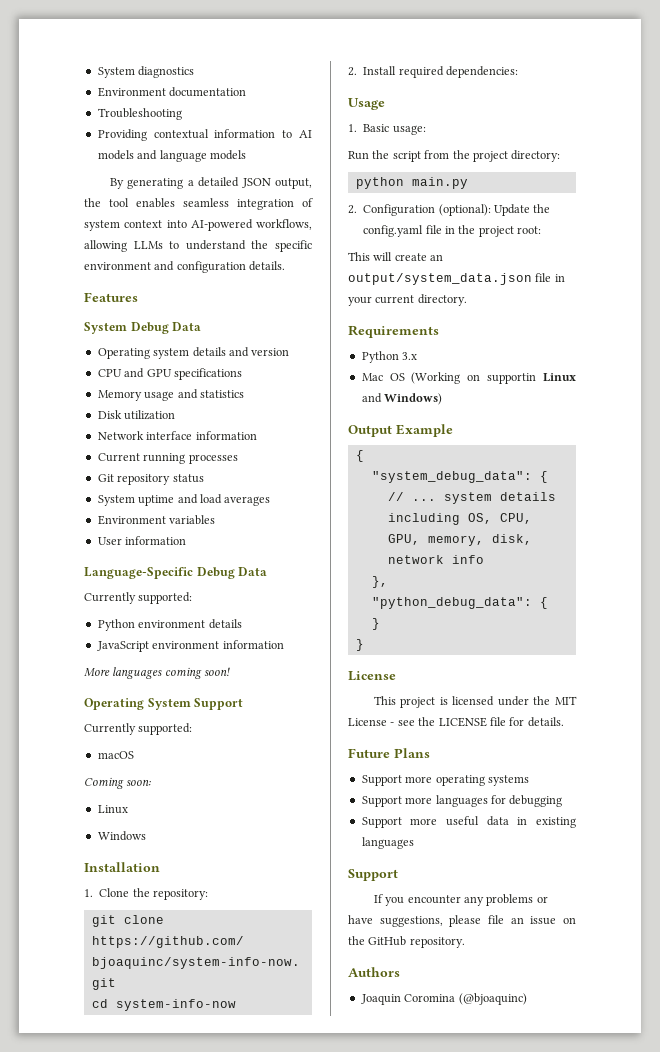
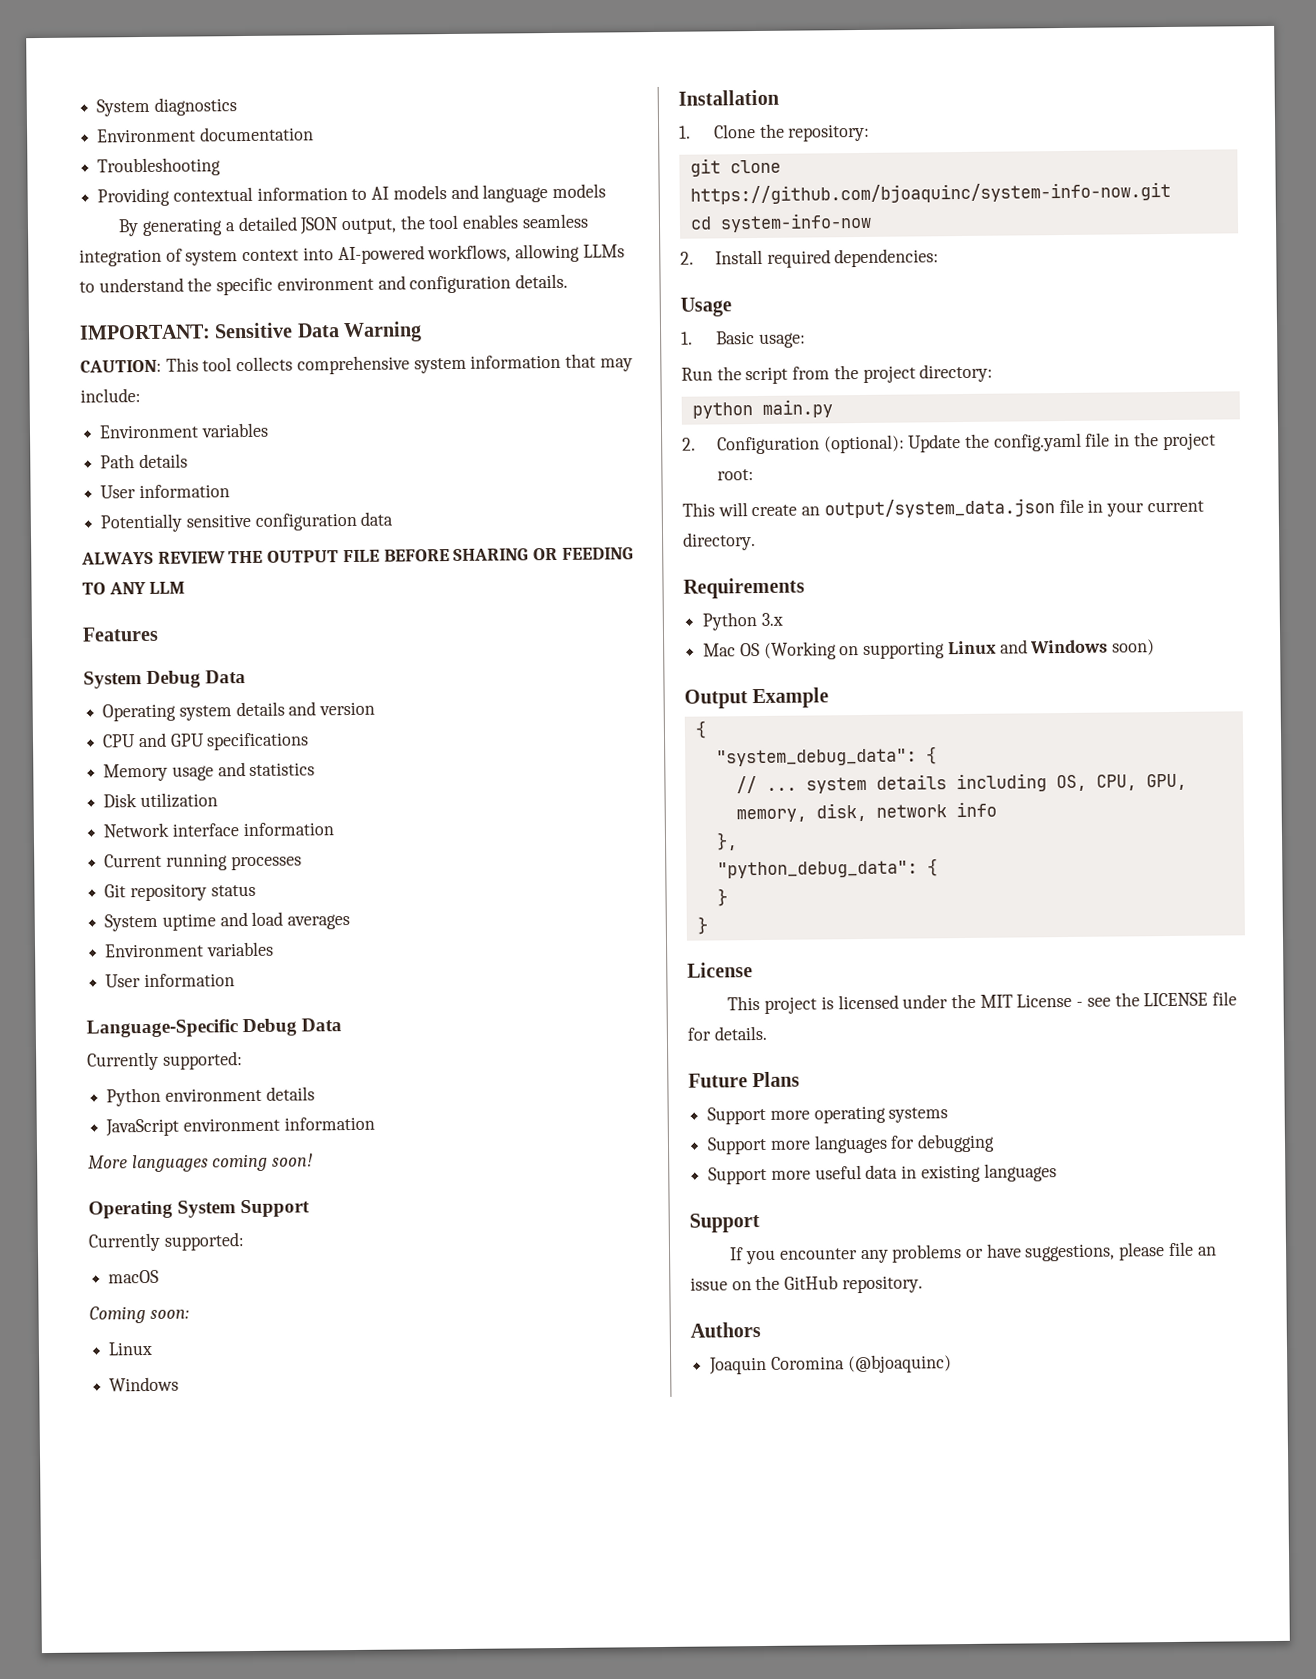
(286, 266) none -> [79,321,423,343] [80,353,633,375] [80,388,141,403] [99,422,269,439] [100,453,188,469] [100,484,230,499] [100,511,394,533] [81,547,634,565] [82,581,186,595] // IMPORTANT: Sensitive Data Warning // CAUTION: This tool collects comprehensive system information that may include: // Environment variables // Path details // User information // Potentially sensitive configuration data // ALWAYS REVIEW THE OUTPUT FILE BEFORE SHARING OR FEEDING TO ANY LLM
[487,373,537,384] supportin -> [863,641,946,659] supporting
[384,393,443,405] Windows) -> [1030,639,1156,656] Windows soon)

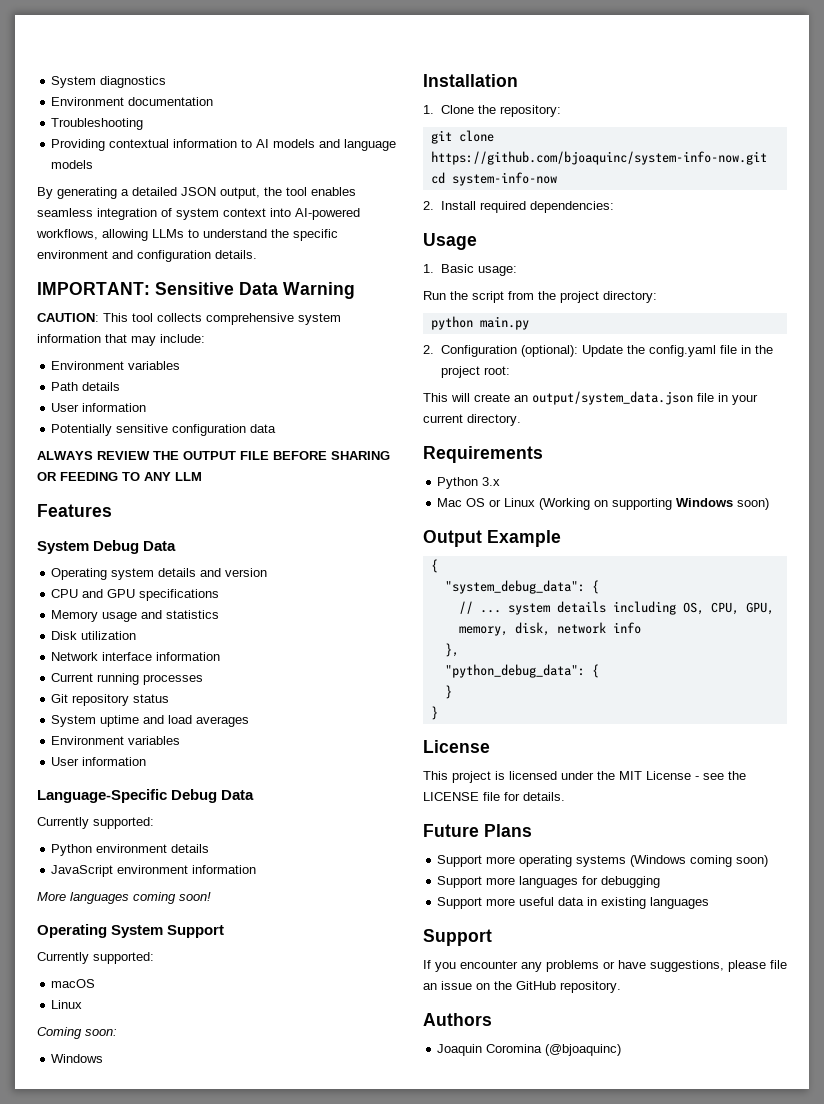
(160, 1276) none -> [51,1000,83,1009] // Linux
[108,1341,154,1356] // Linux -> (117, 1032) none
(760, 650) none -> [489,498,536,507] or Linux
[947,639,1028,655] Linux and -> (673, 504) none
(949, 1115) none -> [630,855,769,867] (Windows coming soon)

